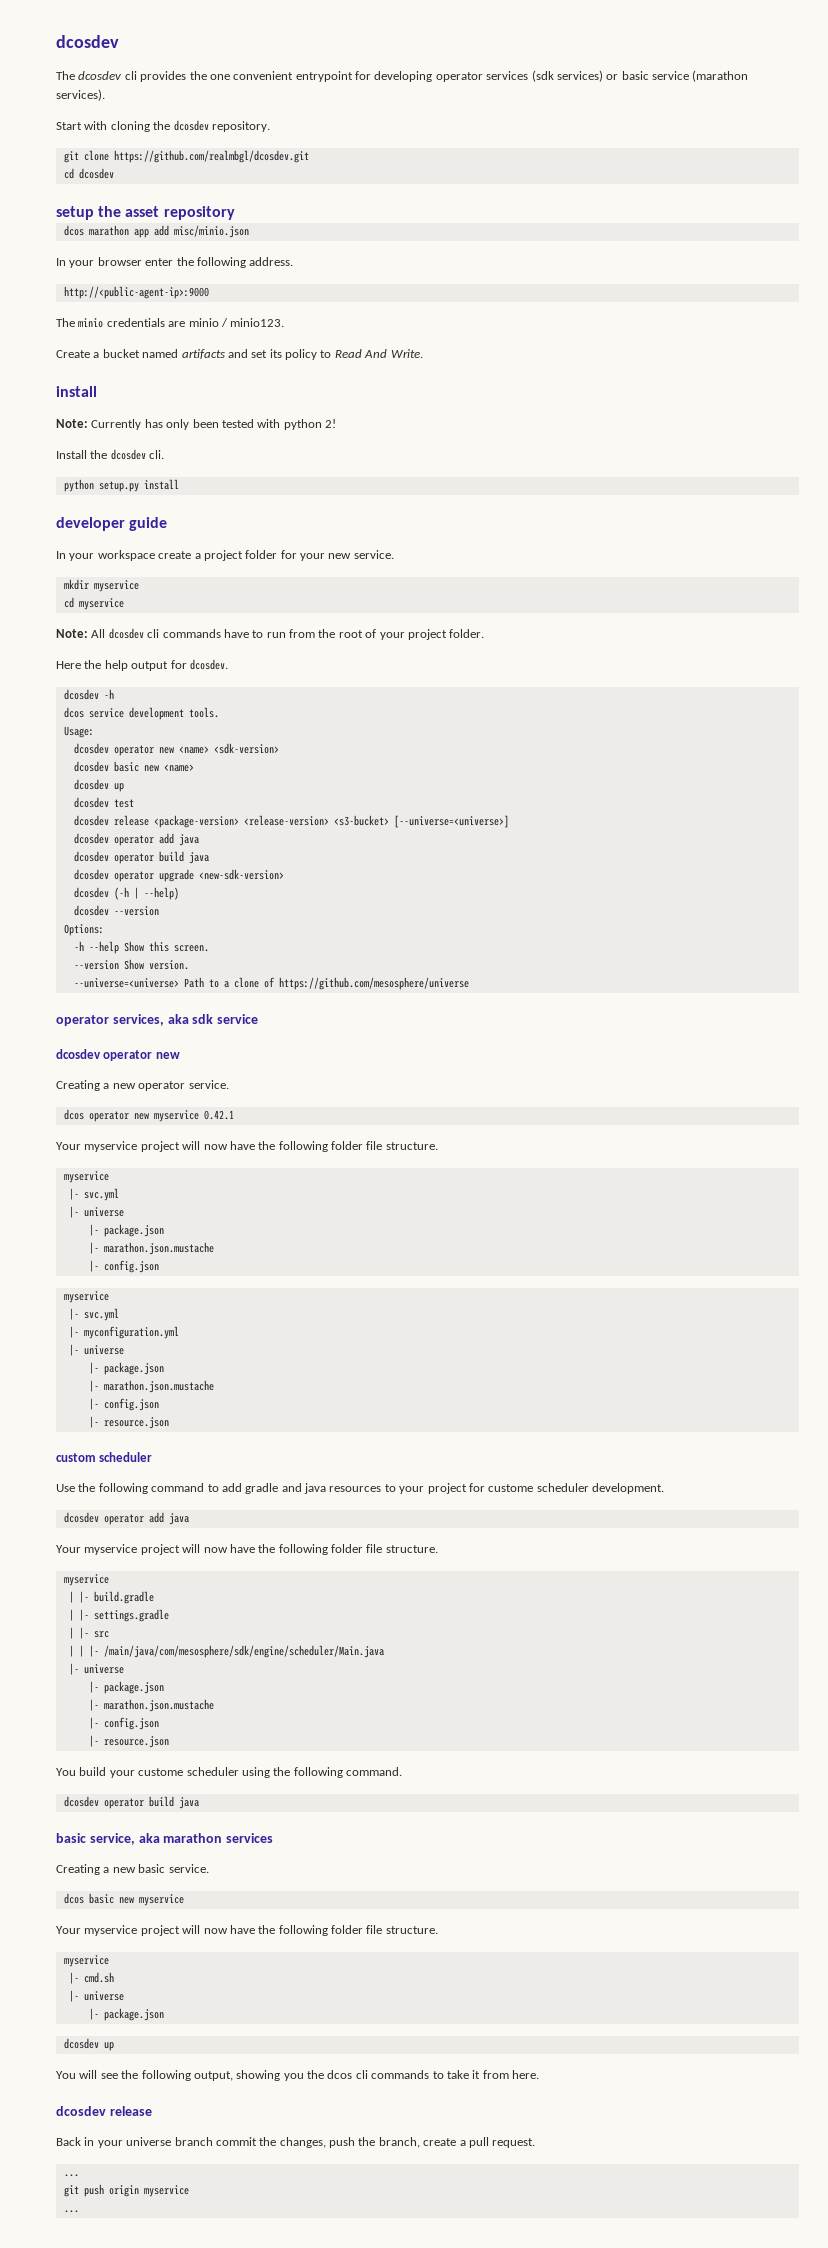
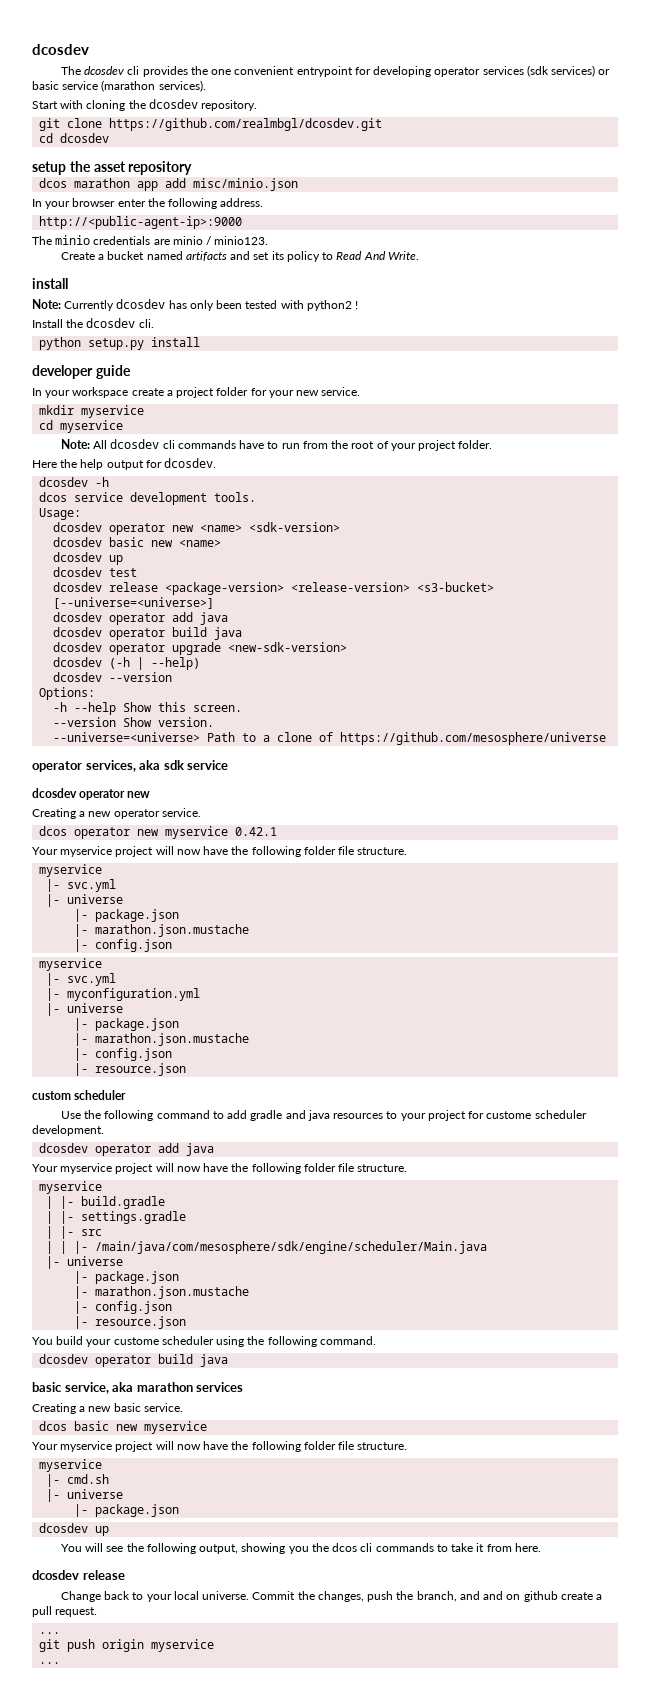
(142, 424) none -> [116,299,166,309] dcosdev
[283,419,336,430] python 2! -> [306,300,359,311] python2 !
[56,2137,257,2148] Back in your universe branch commit -> [60,1591,296,1602] Change back to your local universe. Commit
(420, 2142) none -> [459,1591,558,1602] and and on github

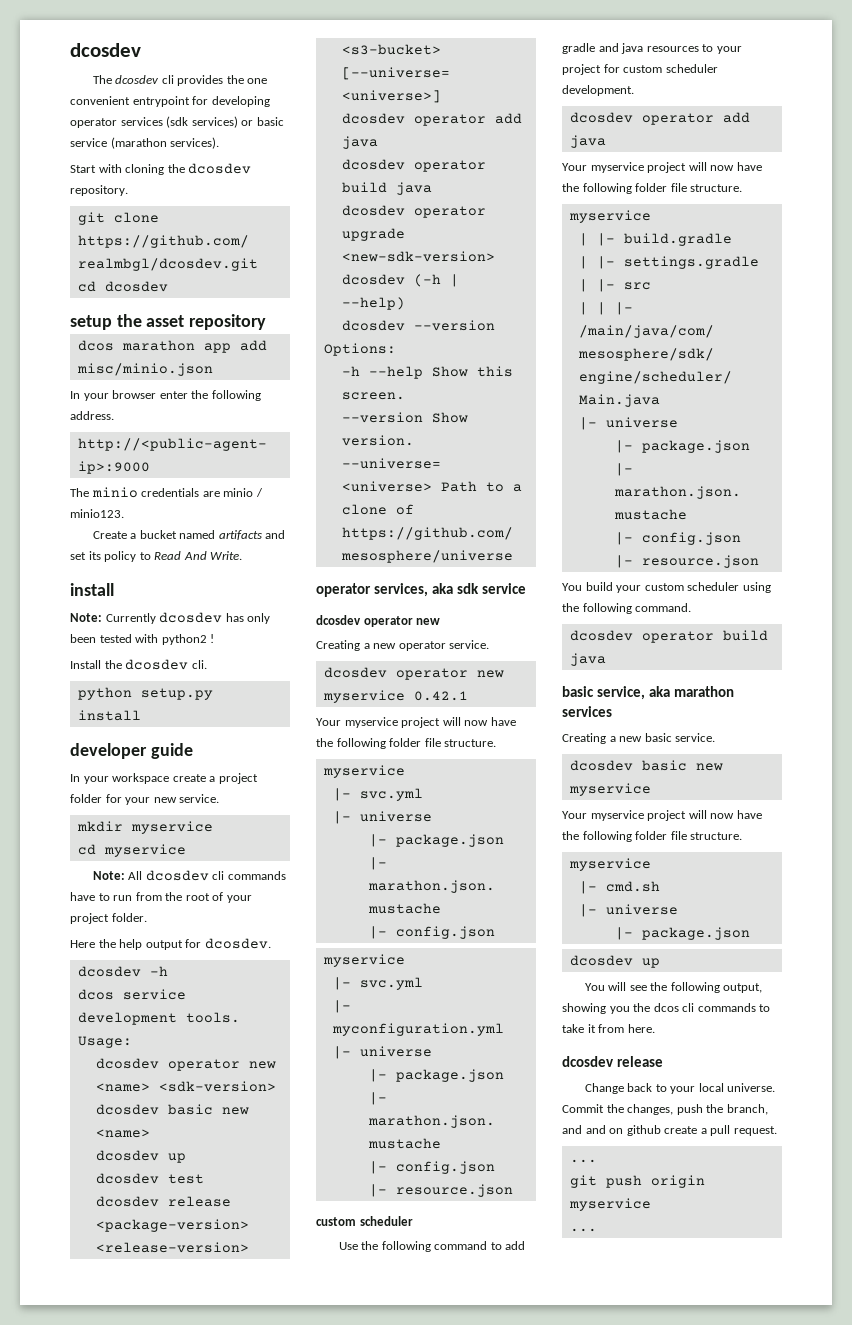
[39,826,68,836] dcos -> [323,667,387,678] dcosdev
[486,1111,532,1119] custome -> [623,65,663,73] custom
[113,1337,159,1345] custome -> [644,583,684,591] custom
[39,1421,68,1431] dcos -> [569,760,633,771] dcosdev

